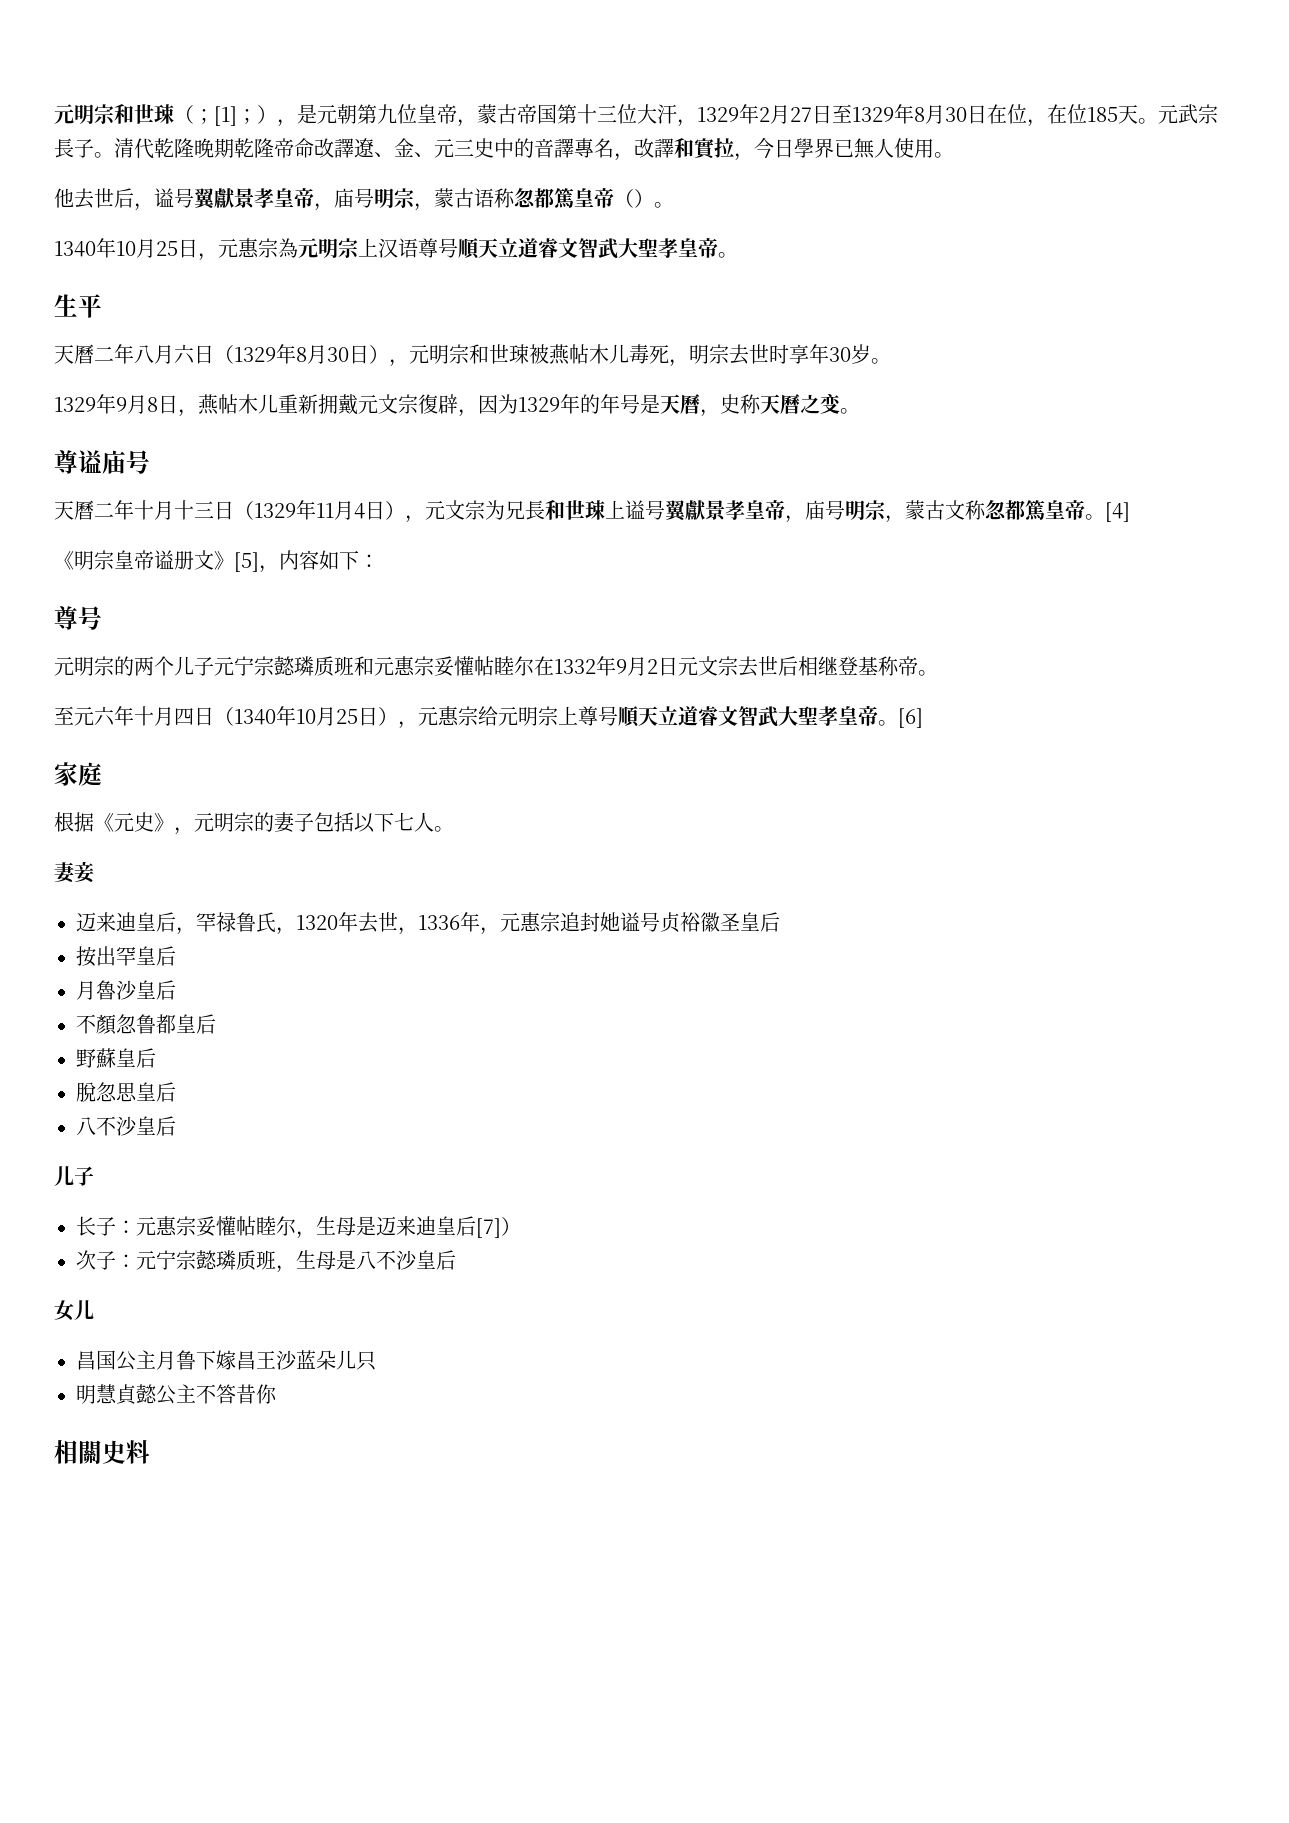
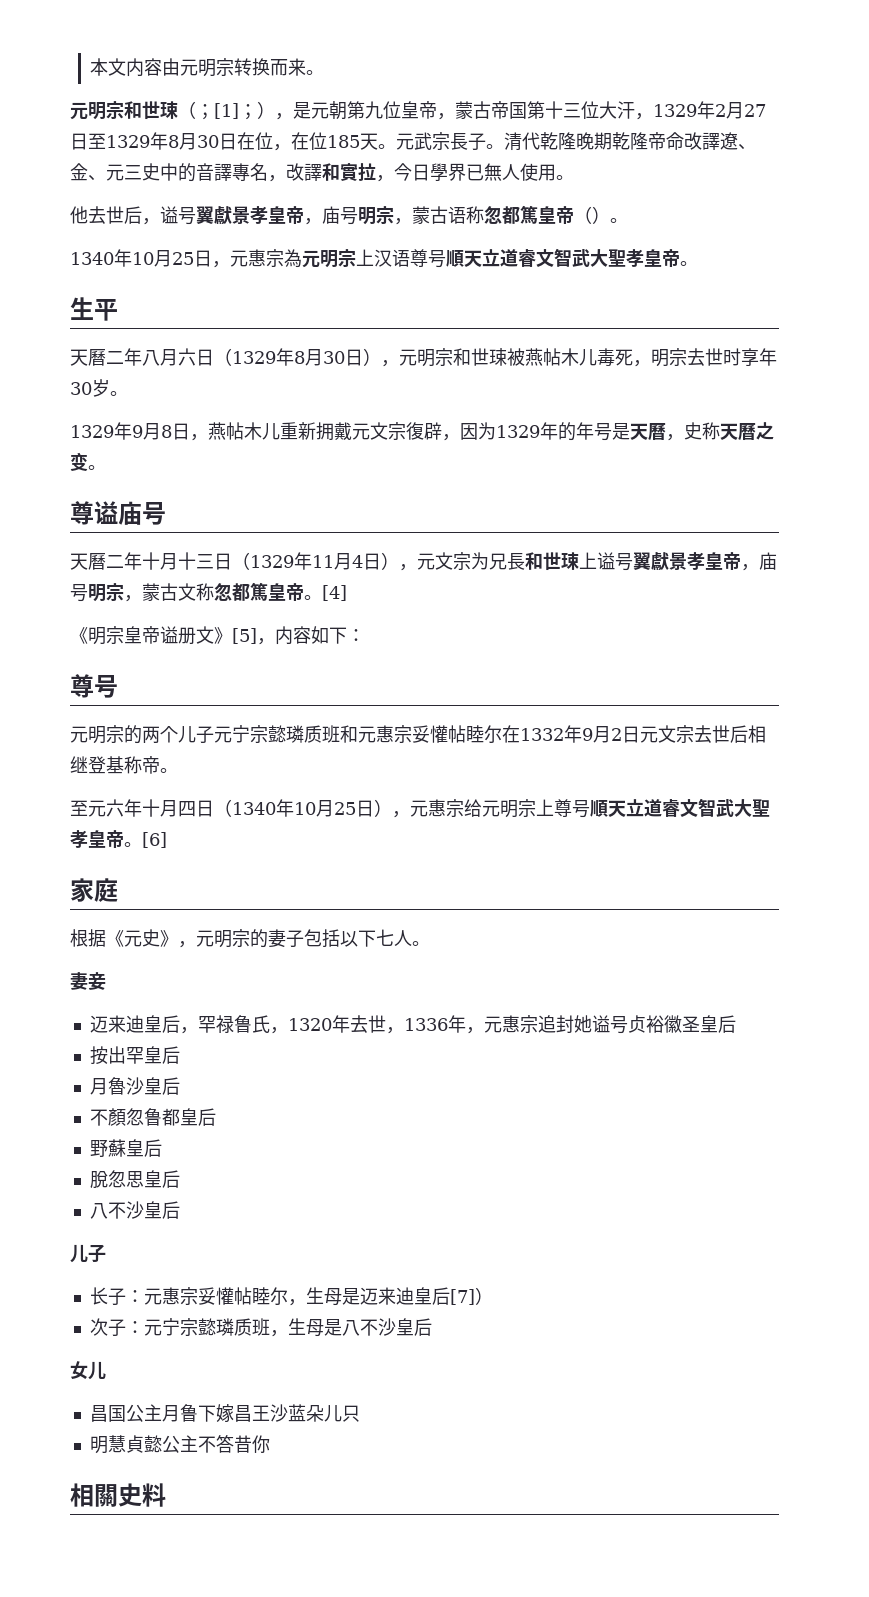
(54, 114) none -> [90,58,325,77] 本文内容由元明宗转换而来。 //

